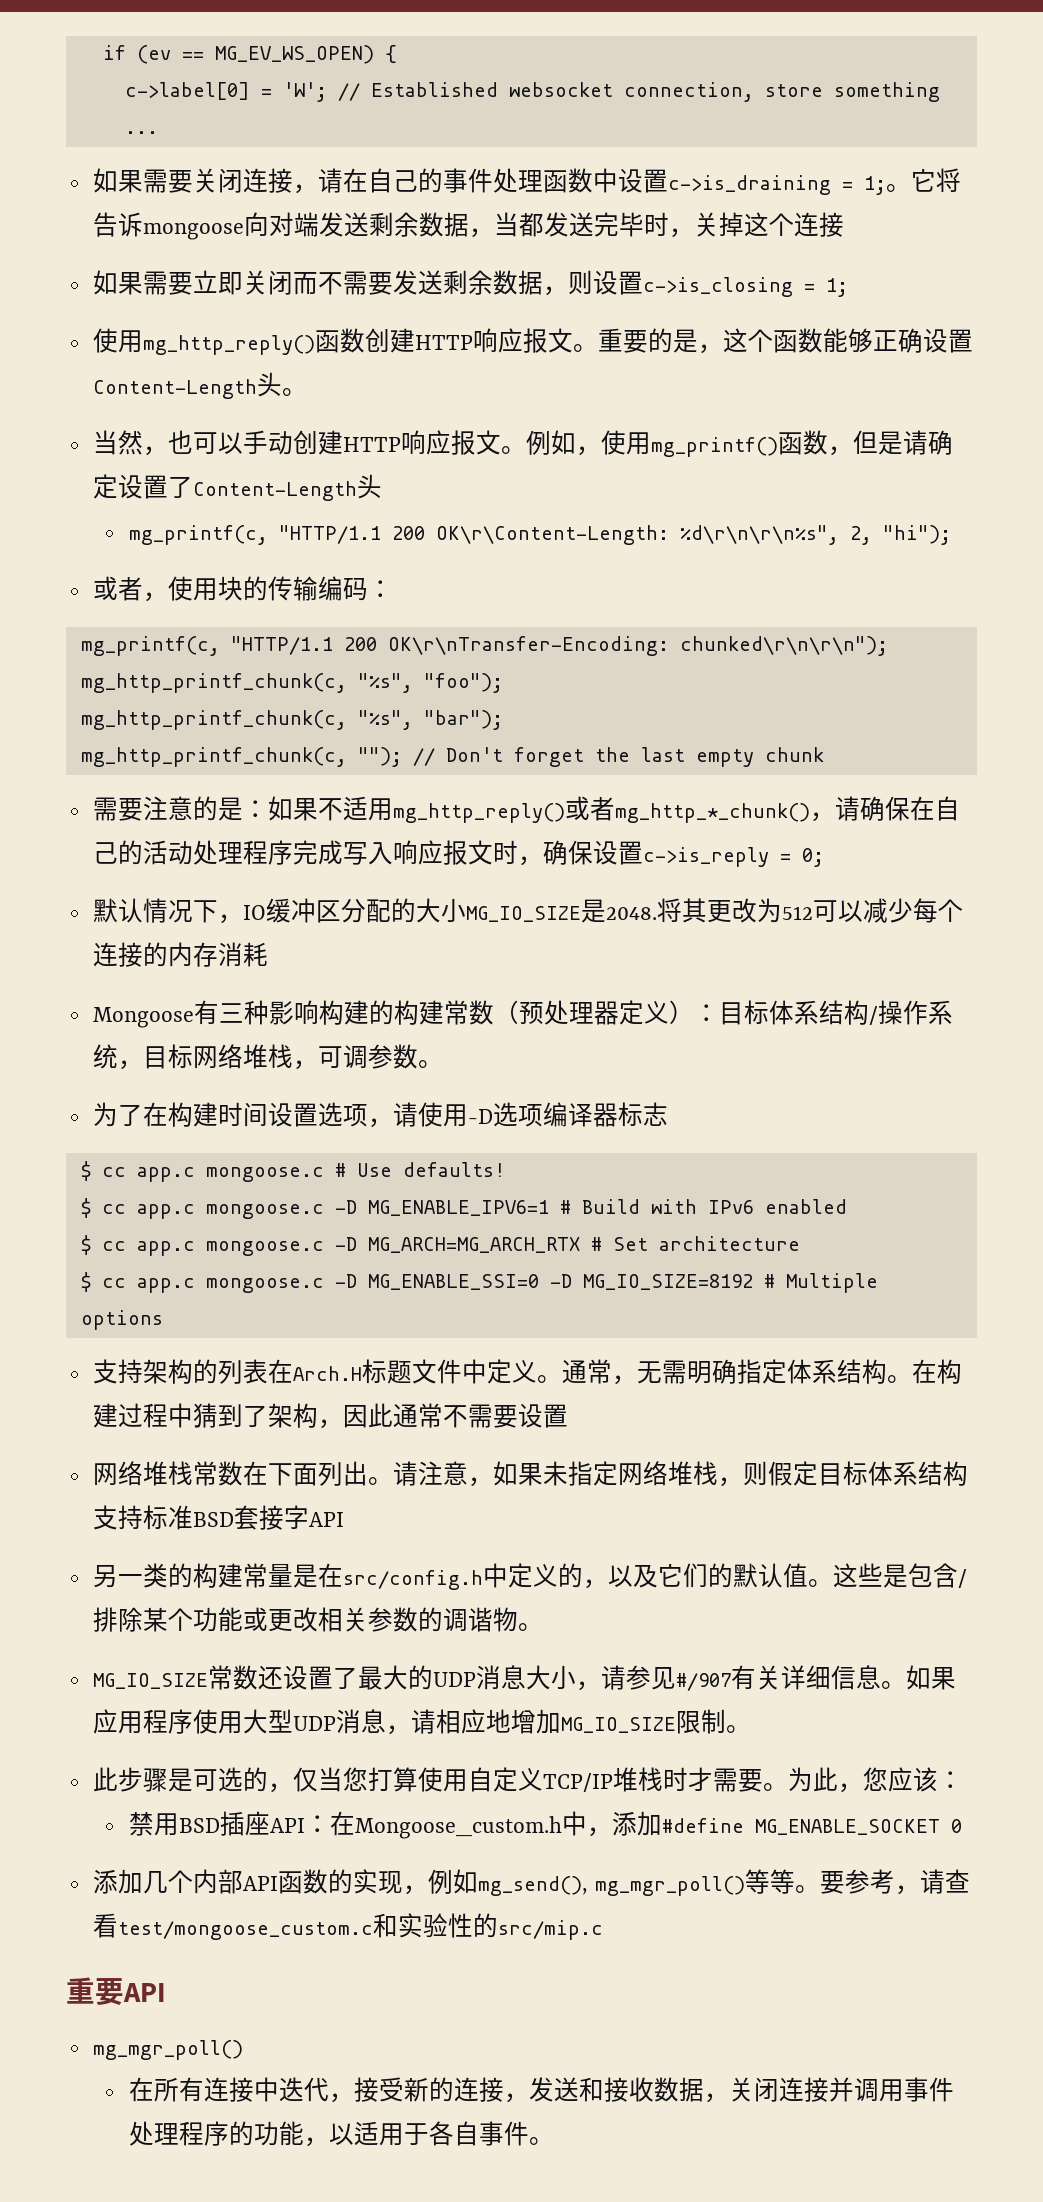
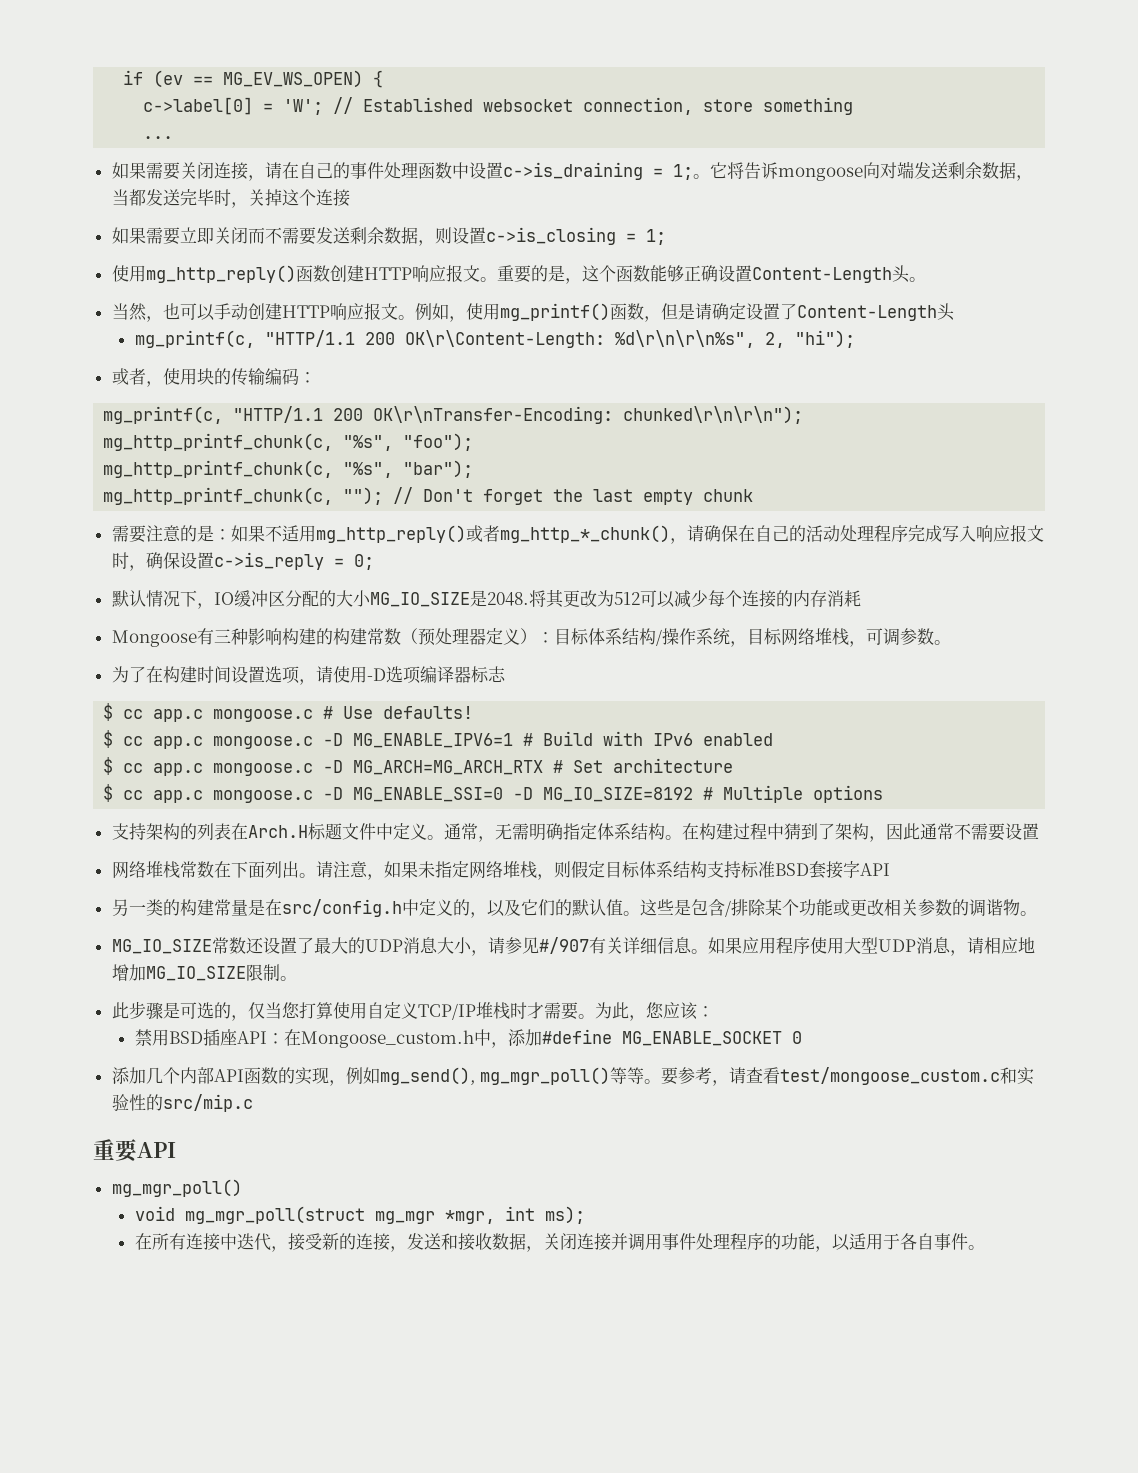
(243, 2050) none -> [134,1206,585,1224] // void mg_mgr_poll(struct mg_mgr *mgr, int ms);

